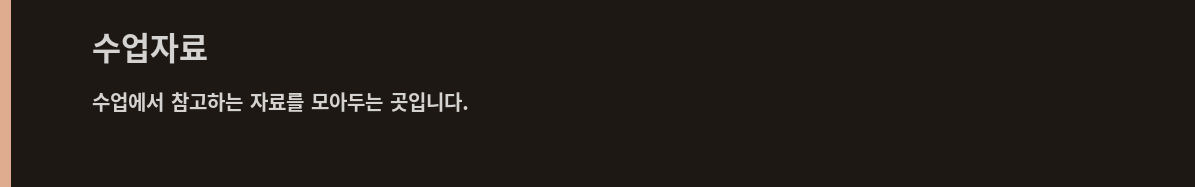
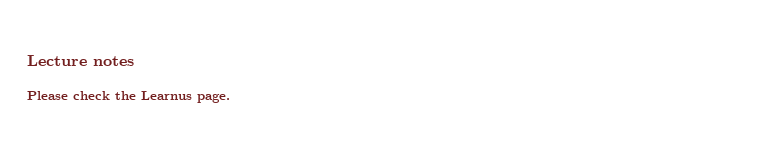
[92,32,208,64] [92,92,469,112] 수업자료 // 수업에서 참고하는 자료를 모아두는 곳입니다. -> [27,55,134,66] [27,91,230,103] Lecture notes // Please check the Learnus page.

